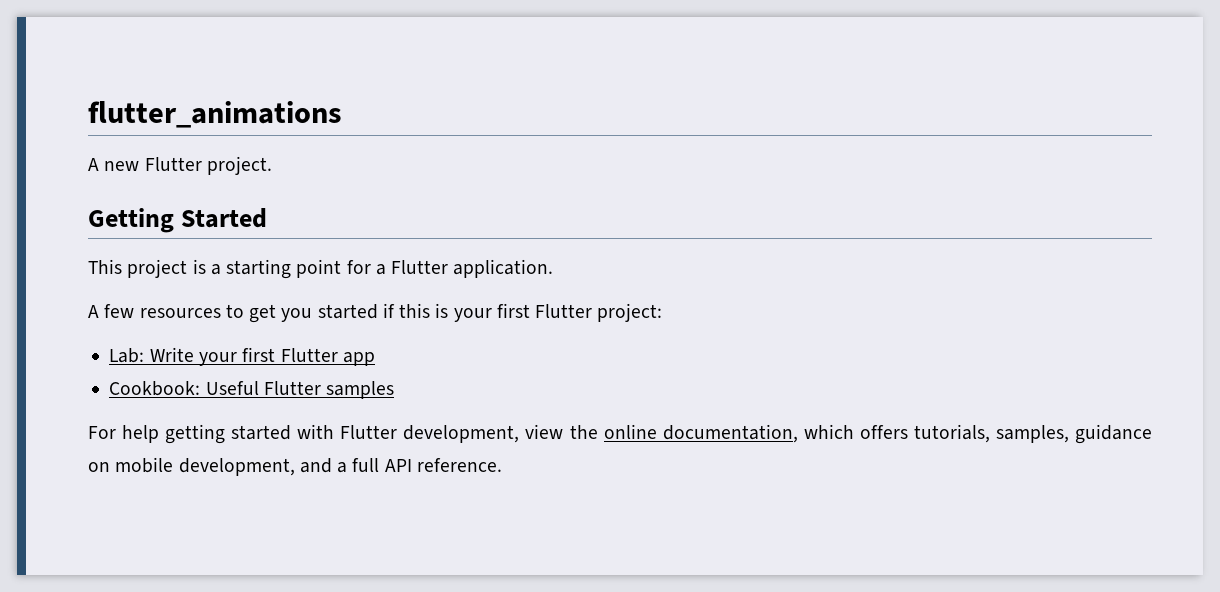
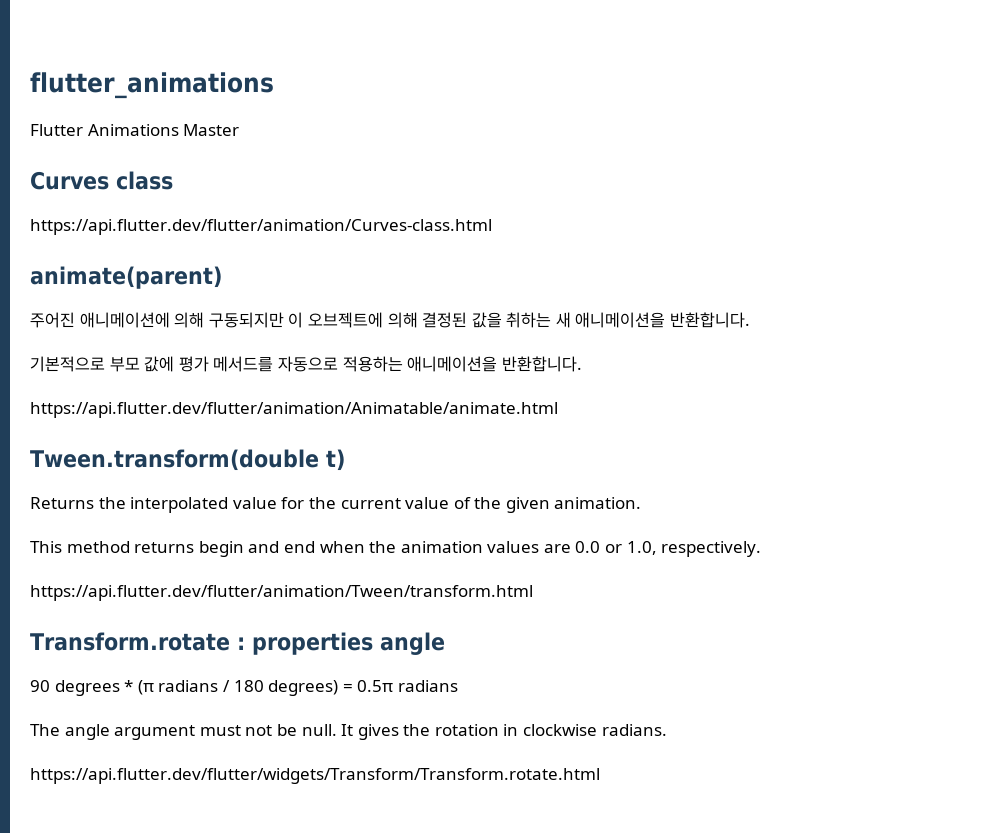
[88,156,272,175] [88,208,268,233] [88,259,554,279] [88,303,663,323] [109,347,375,366] [109,381,395,399] [88,424,1153,444] [88,457,502,476] A new Flutter project. // Getting Started // This project is a starting point for a Flutter application. // A few resources to get you started if this is your first Flutter project: // Lab: Write your first Flutter app // Cookbook: Useful Flutter samples // For help getting started with Flutter development, view the online documentation, which offers tutorials, samples, guidance on mobile development, and a full API reference. -> [30,124,240,136] [30,171,173,190] [30,219,492,235] [30,266,222,289] [30,312,751,328] [30,356,582,372] [30,402,558,418] [30,449,345,471] [30,497,642,513] [30,541,762,557] [30,585,533,601] [30,632,445,655] [30,680,458,696] [30,724,667,740] [30,768,600,784] Flutter Animations Master // Curves class // https://api.flutter.dev/flutter/animation/Curves-class.html // animate(parent) // 주어진 애니메이션에 의해 구동되지만 이 오브젝트에 의해 결정된 값을 취하는 새 애니메이션을 반환합니다. // 기본적으로 부모 값에 평가 메서드를 자동으로 적용하는 애니메이션을 반환합니다. // https://api.flutter.dev/flutter/animation/Animatable/animate.html // Tween.transform(double t) // Returns the interpolated value for the current value of the given animation. // This method returns begin and end when the animation values are 0.0 or 1.0, respectively. // https://api.flutter.dev/flutter/animation/Tween/transform.html // Transform.rotate : properties angle // 90 degrees * (π radians / 180 degrees) = 0.5π radians // The angle argument must not be null. It gives the rotation in clockwise radians. // https://api.flutter.dev/flutter/widgets/Transform/Transform.rotate.html

